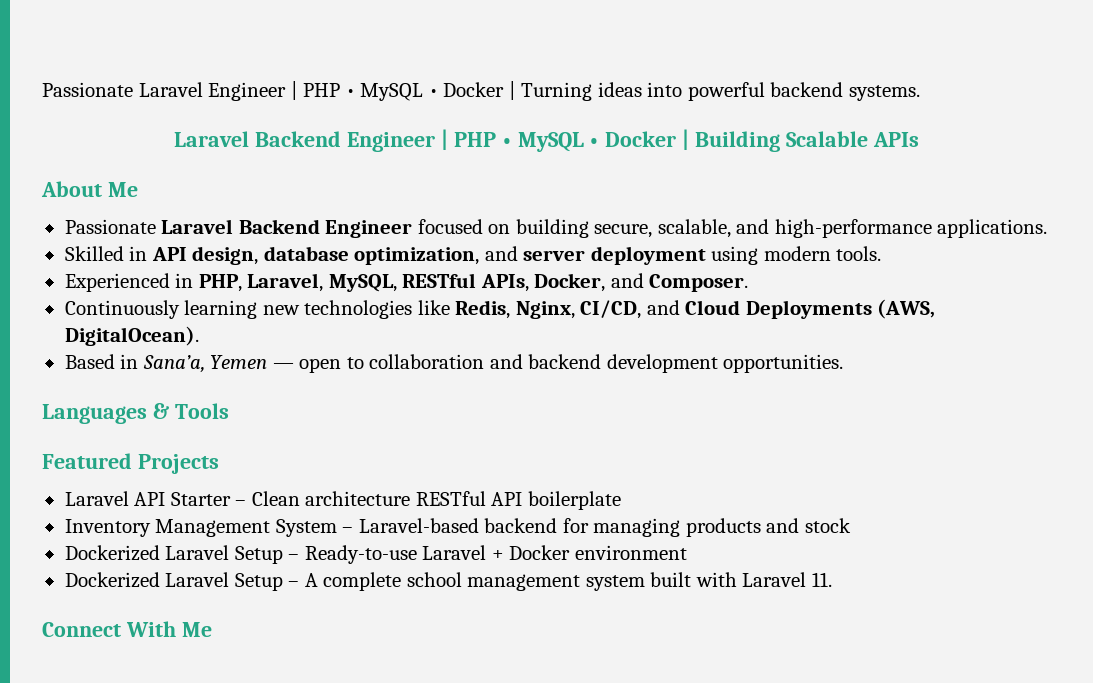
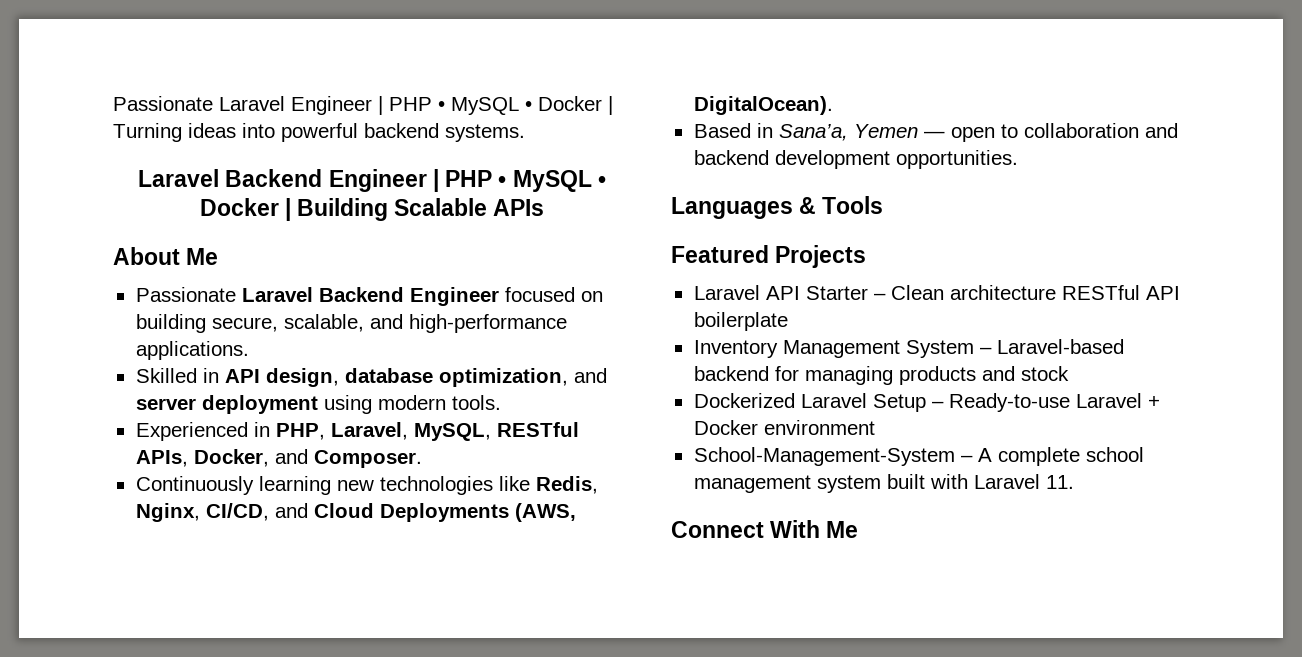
[64,572,283,591] Dockerized Laravel Setup -> [693,447,955,466] School-Management-System

